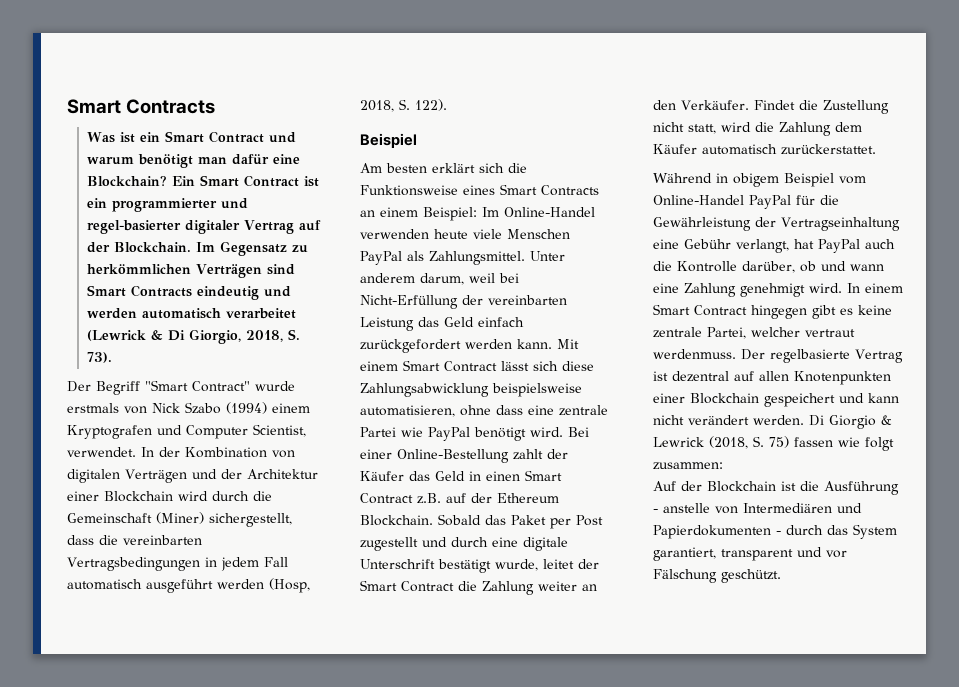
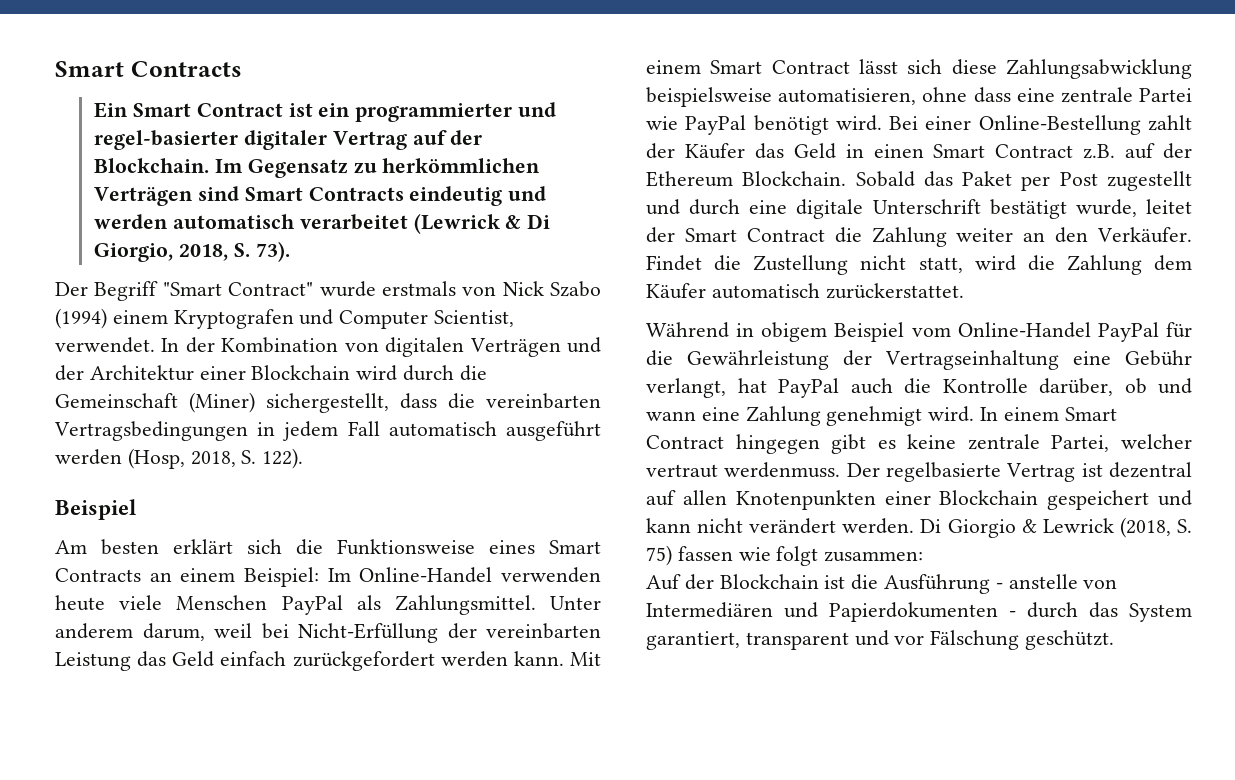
[86,131,296,143] [86,154,300,168] [86,176,167,186] Was ist ein Smart Contract und warum benötigt man dafür eine Blockchain? -> (242, 69) none

